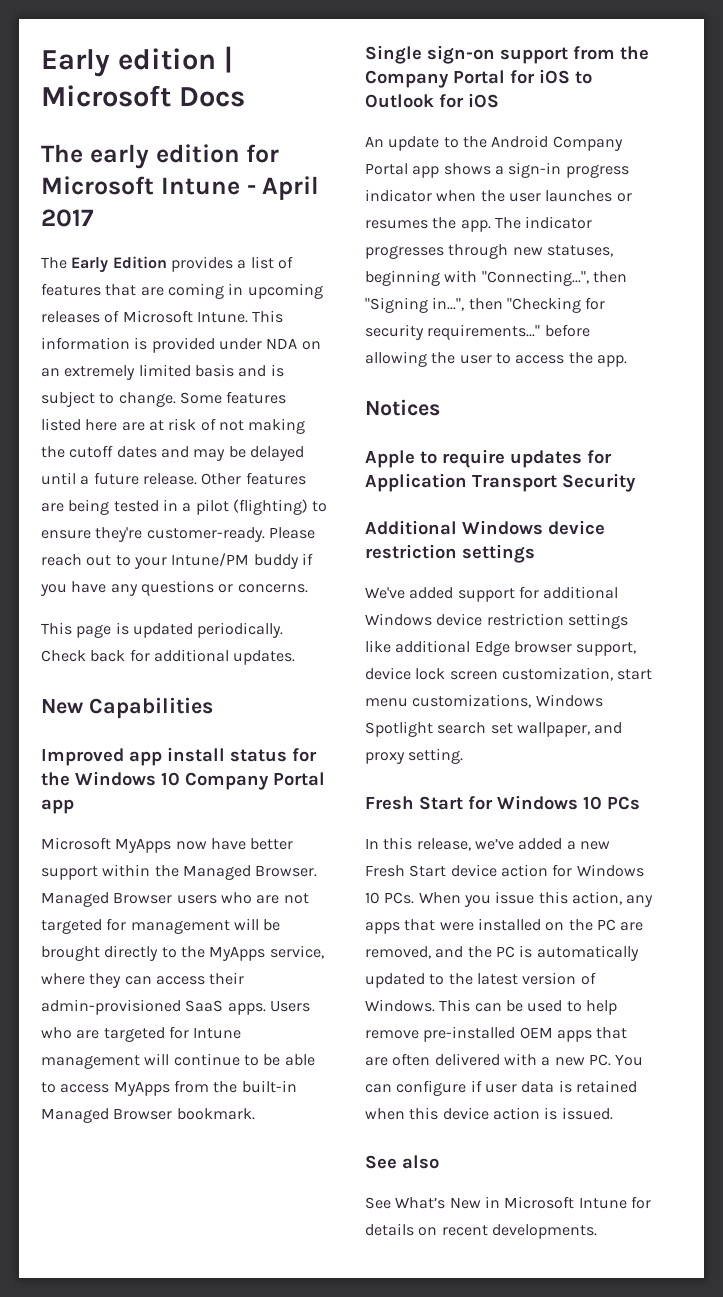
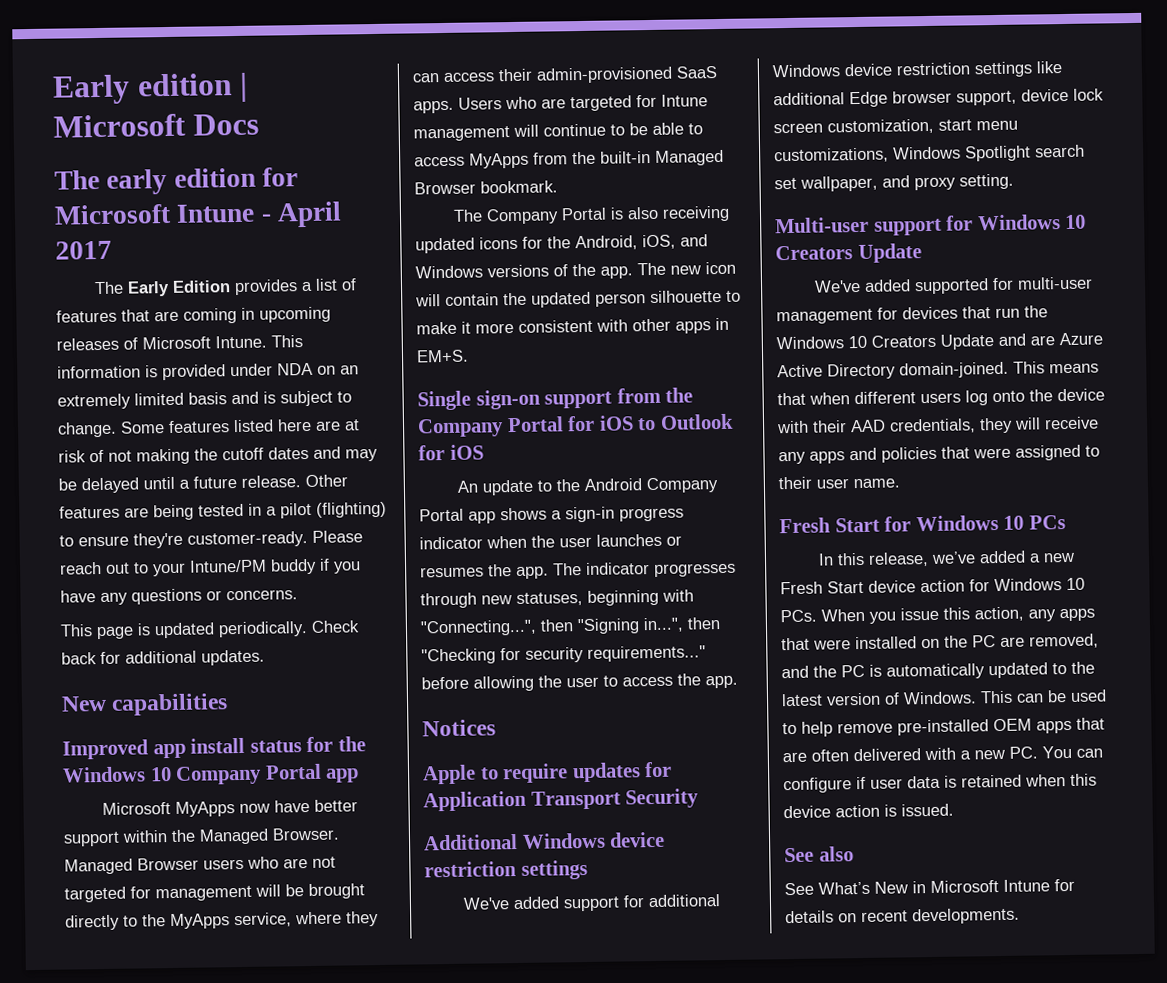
[88,697,213,719] Capabilities -> [111,693,229,716] capabilities
(255, 1114) none -> [453,205,731,225] [415,234,708,254] [415,261,736,279] [415,289,741,308] [416,317,729,335] [416,349,469,363] // The Company Portal is also receiving updated icons for the Android, iOS, and Windows versions of the app. The new icon will contain the updated person silhouette to make it more consistent with other apps in EM+S.
(464, 756) none -> [775,214,1087,236] [775,243,922,264] [814,276,1094,295] [776,305,1048,325] [776,332,1103,350] [777,361,1099,380] [777,388,1105,406] [777,416,1099,434] [778,444,1100,465] [778,476,900,490] // Multi-user support for Windows 10 Creators Update // We've added supported for multi-user management for devices that run the Windows 10 Creators Update and are Azure Active Directory domain-joined. This means that when different users log onto the device with their AAD credentials, they will receive any apps and policies that were assigned to their user name.

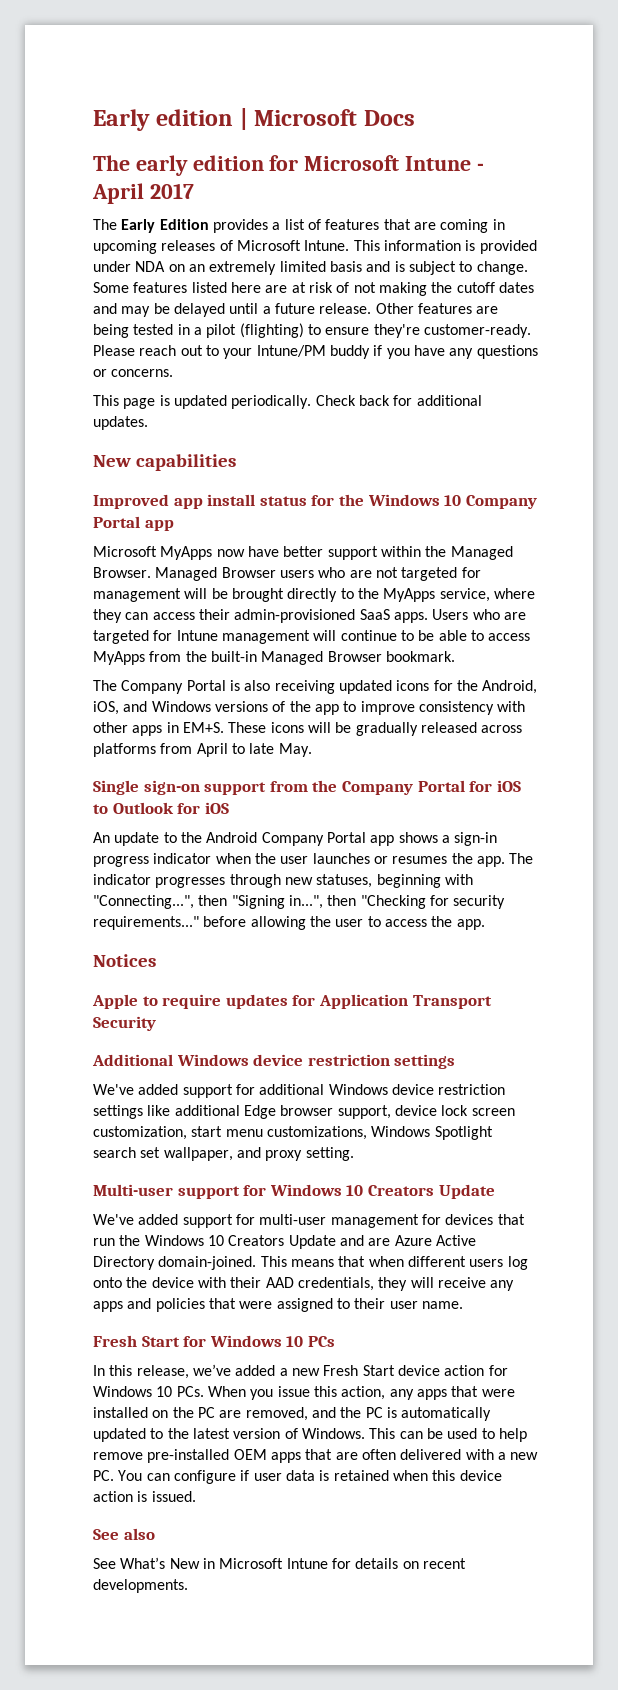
[600,261,736,279] [415,289,741,308] [416,319,593,335] app. The new icon will contain the updated person silhouette to make it more consistent -> [314,701,494,715] app to improve consistency
(469, 356) none -> [228,722,523,736] [93,743,312,757] These icons will be gradually released across platforms from April to late May.
[914,278,990,295] supported -> [182,1214,233,1228] support

